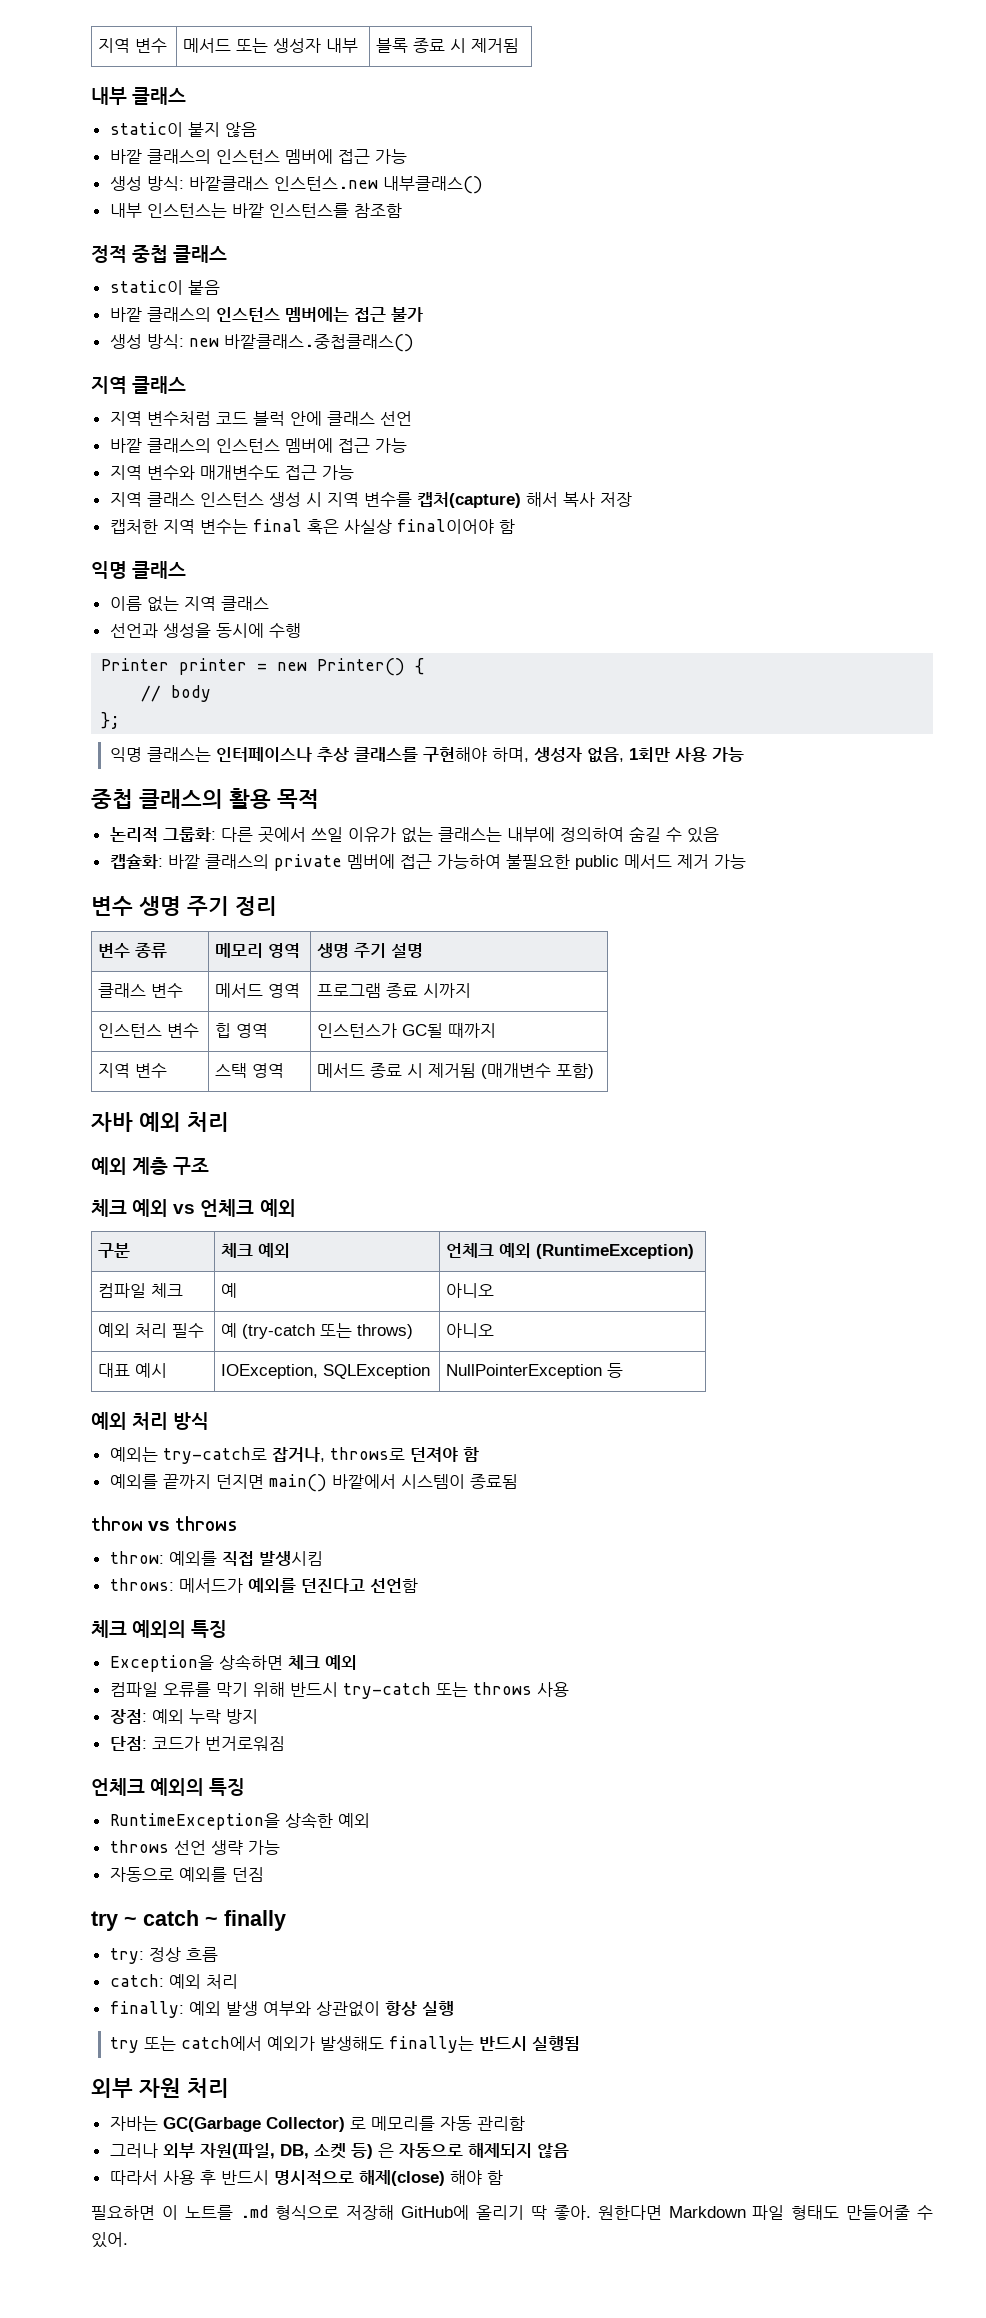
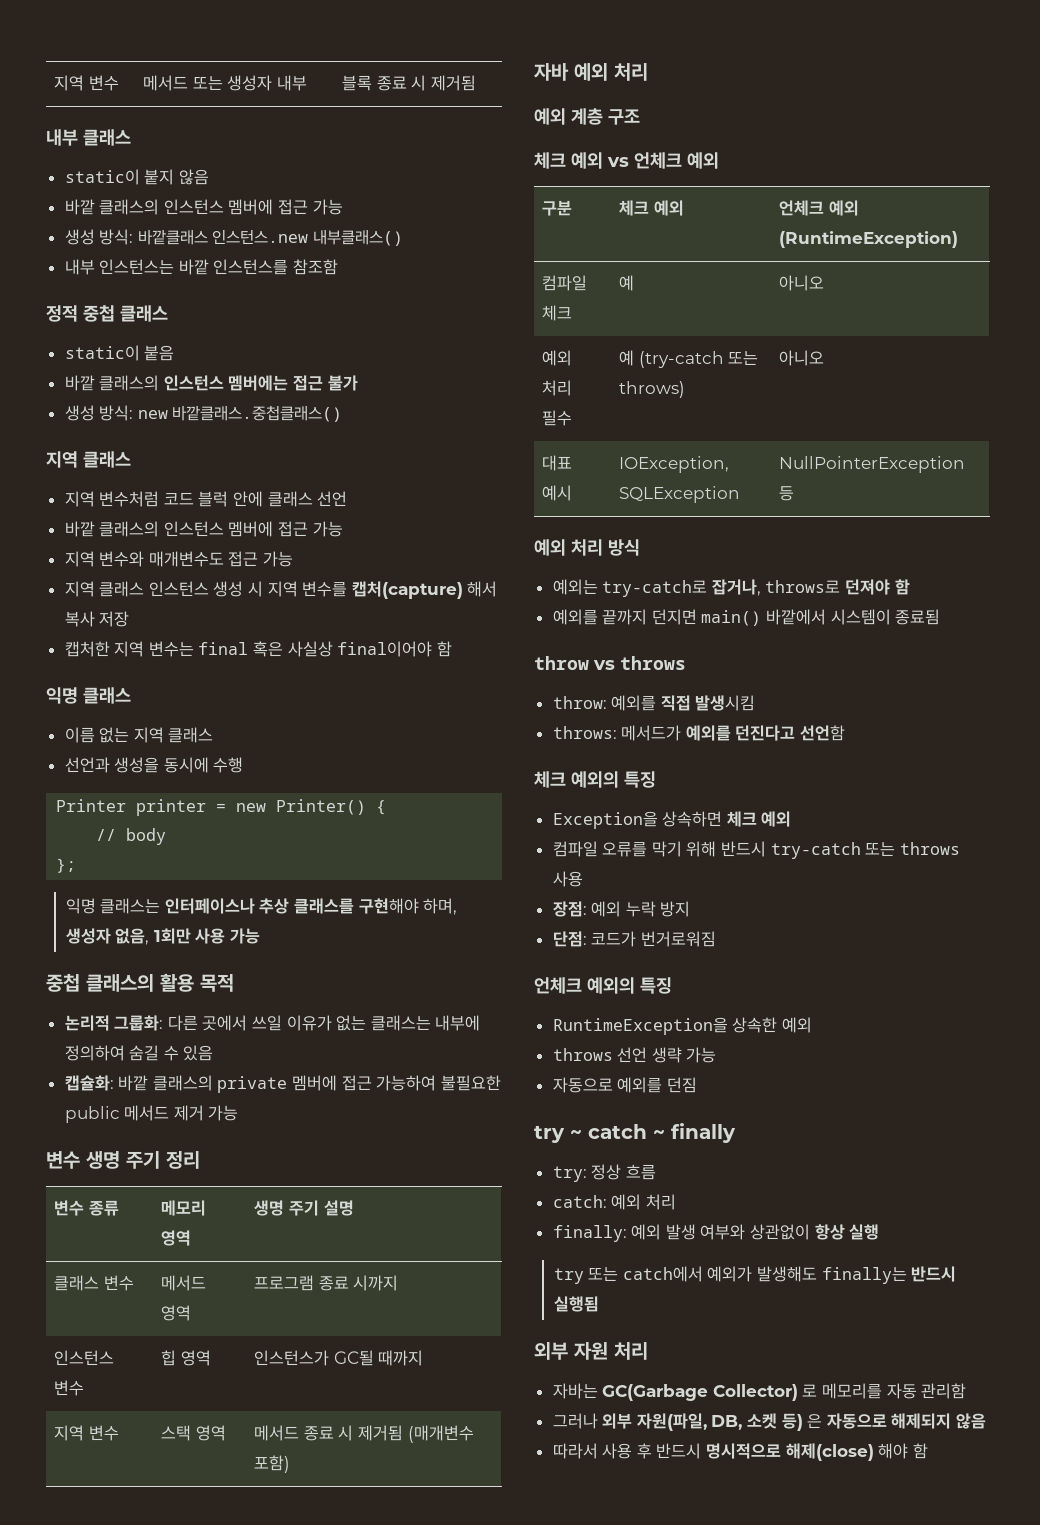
[91,2205,934,2220] [91,2232,128,2248] // 필요하면 이 노트를 .md 형식으로 저장해 GitHub에 올리기 딱 좋아. 원한다면 Markdown 파일 형태도 만들어줄 수 있어. -> (928, 1451) none

